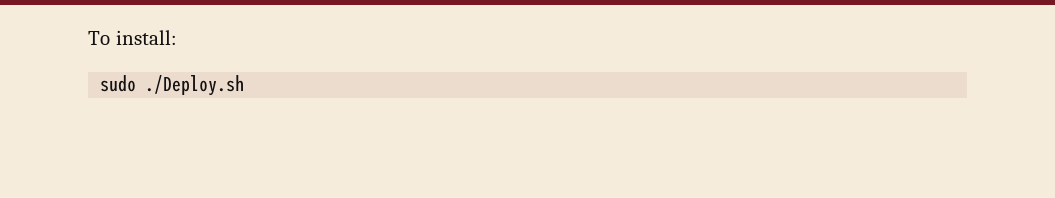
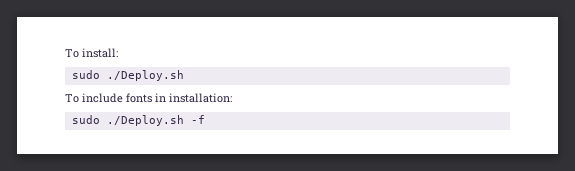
(245, 85) none -> [65,93,232,103] [71,115,205,126] // To include fonts in installation: // sudo ./Deploy.sh -f

